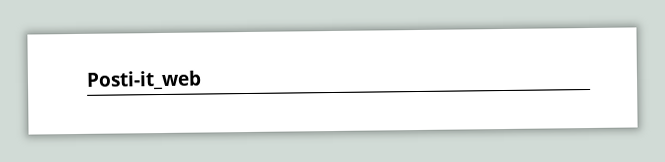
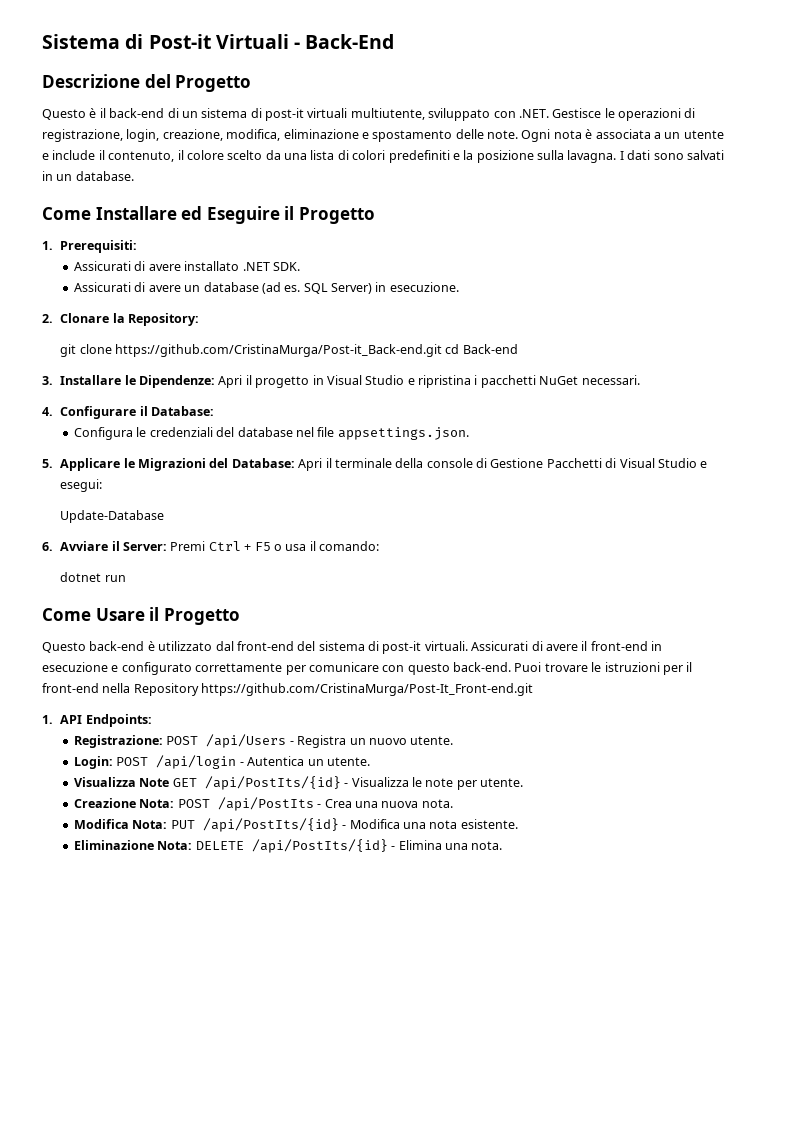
[86,70,202,90] Posti-it_web -> [42,34,395,49] [42,74,252,92] [42,108,696,121] [42,129,724,142] [42,150,724,163] [42,171,134,181] [42,206,375,224] [42,240,138,253] [74,261,300,271] [74,282,459,294] [42,313,200,326] [60,344,518,357] [42,375,640,388] [42,406,215,419] [74,427,469,440] [42,458,708,471] [60,479,103,492] [60,510,165,523] [42,541,380,551] [60,572,126,582] [42,607,240,625] [42,641,662,654] [42,662,693,675] [42,683,534,696] [42,714,152,727] [74,734,454,748] [74,755,370,769] [74,776,524,790] [74,797,453,811] [74,818,518,832] [74,839,503,853] Sistema di Post-it Virtuali - Back-End // Descrizione del Progetto // Questo è il back-end di un sistema di post-it virtuali multiutente, sviluppato con .NET. Gestisce le operazioni di registrazione, login, creazione, modifica, eliminazione e spostamento delle note. Ogni nota è associata a un utente e include il contenuto, il colore scelto da una lista di colori predefiniti e la posizione sulla lavagna. I dati sono salvati in un database. // Come Installare ed Eseguire il Progetto // 1. Prerequisiti: // Assicurati di avere installato .NET SDK. // Assicurati di avere un database (ad es. SQL Server) in esecuzione. // 2. Clonare la Repository: // git clone https://github.com/CristinaMurga/Post-it_Back-end.git cd Back-end // 3. Installare le Dipendenze: Apri il progetto in Visual Studio e ripristina i pacchetti NuGet necessari. // 4. Configurare il Database: // Configura le credenziali del database nel file appsettings.json. // 5. Applicare le Migrazioni del Database: Apri il terminale della console di Gestione Pacchetti di Visual Studio e esegui: // Update-Database // 6. Avviare il Server: Premi Ctrl + F5 o usa il comando: // dotnet run // Come Usare il Progetto // Questo back-end è utilizzato dal front-end del sistema di post-it virtuali. Assicurati di avere il front-end in esecuzione e configurato correttamente per comunicare con questo back-end. Puoi trovare le istruzioni per il front-end nella Repository https://github.com/CristinaMurga/Post-It_Front-end.git // 1. API Endpoints: // Registrazione: POST /api/Users - Registra un nuovo utente. // Login: POST /api/login - Autentica un utente. // Visualizza Note GET /api/PostIts/{id} - Visualizza le note per utente. // Creazione Nota: POST /api/PostIts - Crea una nuova nota. // Modifica Nota: PUT /api/PostIts/{id} - Modifica una nota esistente. // Eliminazione Nota: DELETE /api/PostIts/{id} - Elimina una nota.

